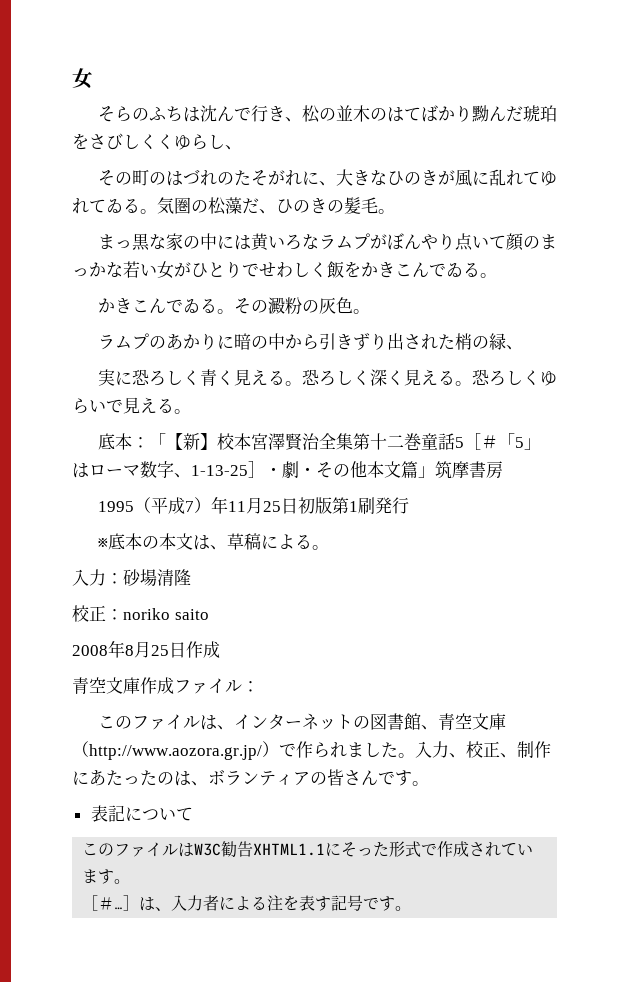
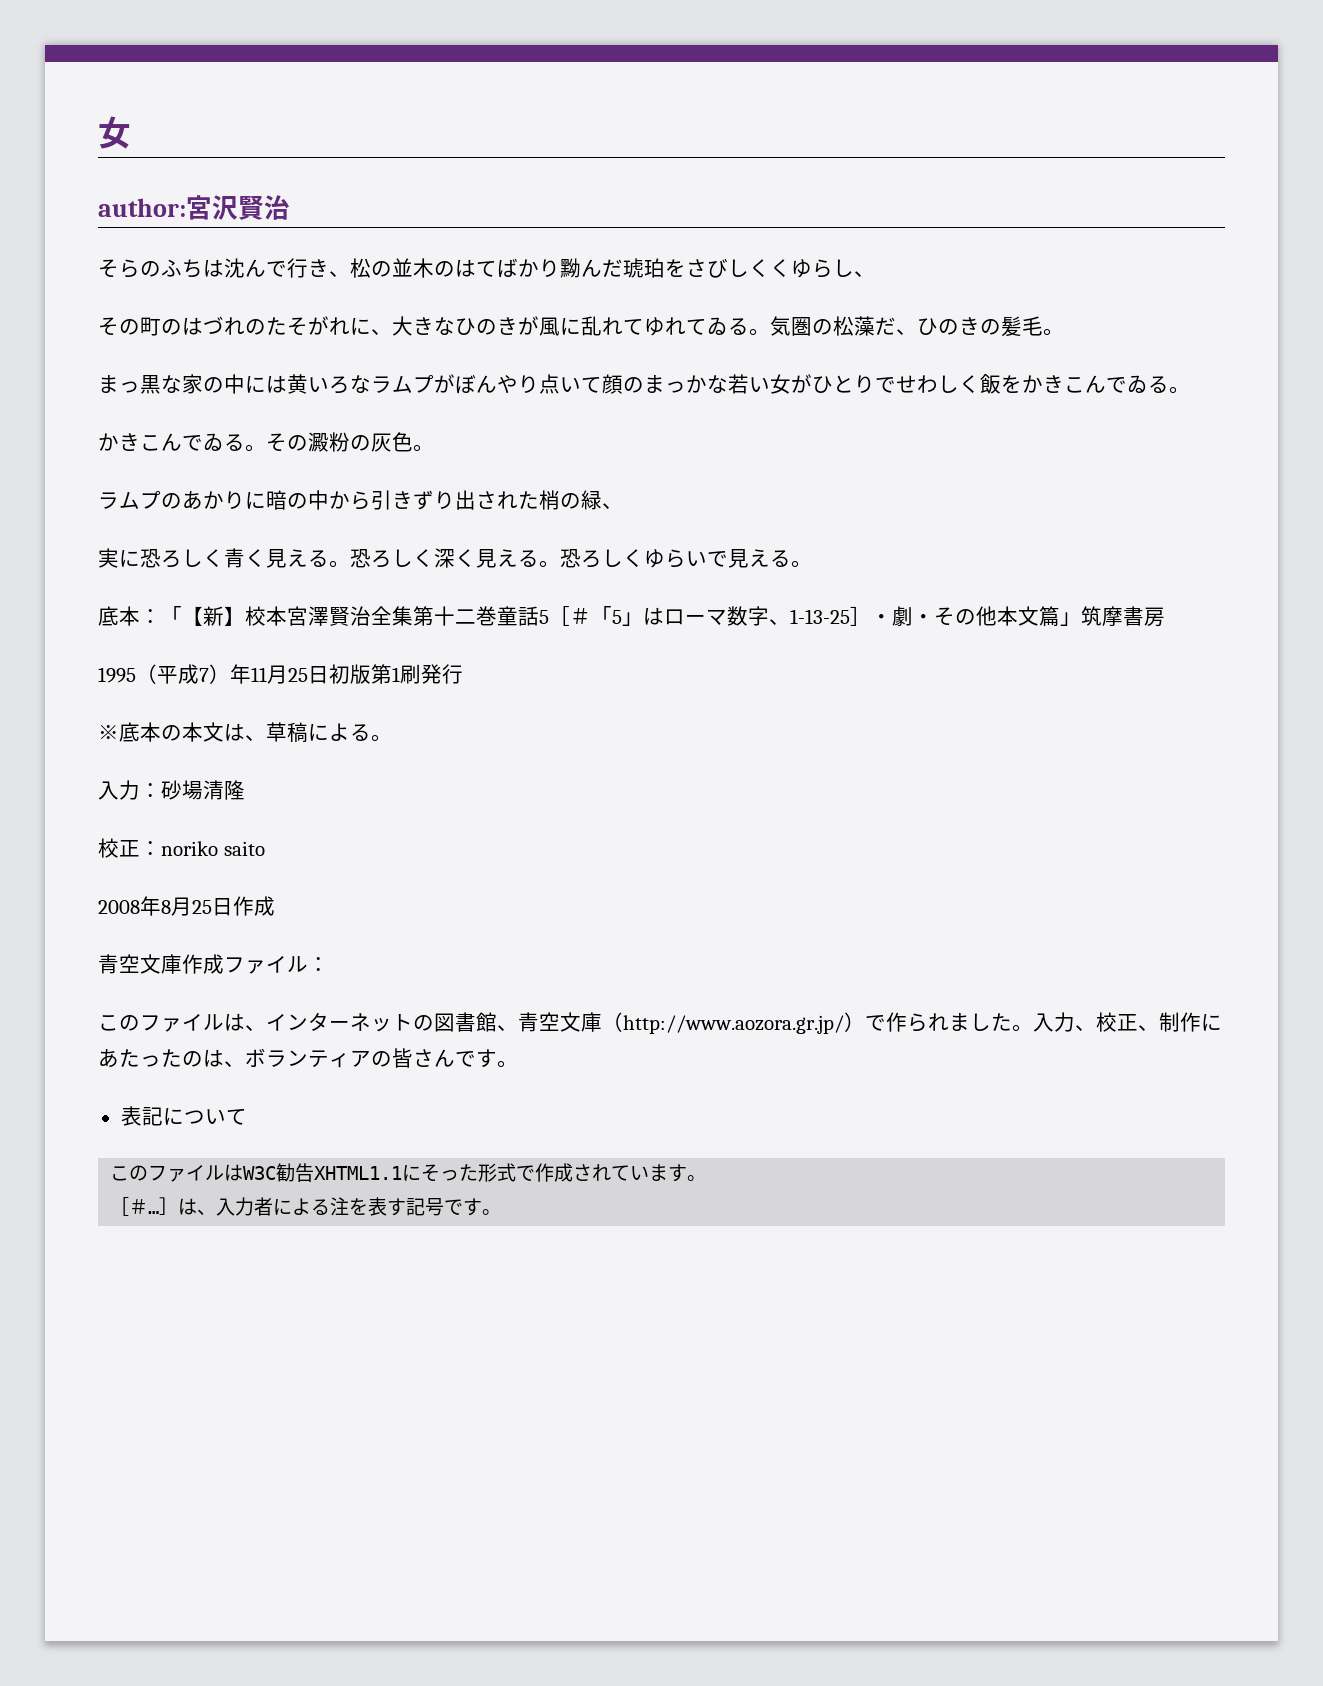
[72,68,93,89] 女 -> [98,116,131,149] [98,195,290,220] 女 // author:宮沢賢治

